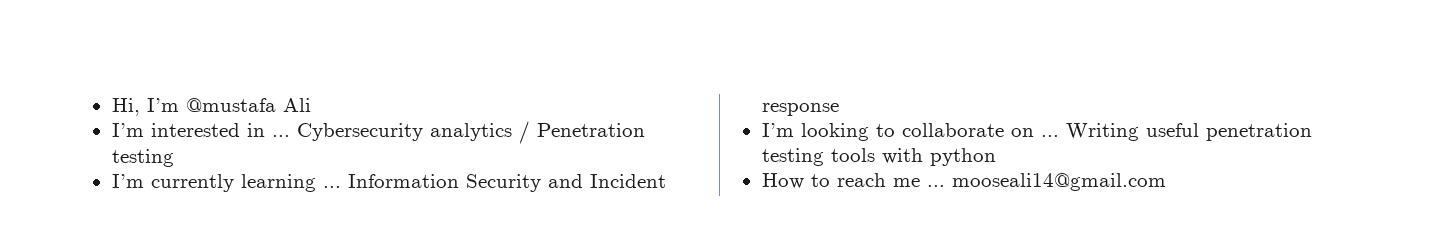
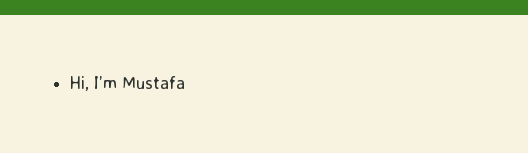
[185,98,311,112] [111,121,645,144] [111,149,174,167] [111,174,666,192] [761,103,839,116] [761,123,1312,141] [761,148,996,166] [761,173,1166,191] @mustafa Ali // I’m interested in ... Cybersecurity analytics / Penetration testing // I’m currently learning ... Information Security and Incident response // I’m looking to collaborate on ... Writing useful penetration testing tools with python // How to reach me ... mooseali14@gmail.com -> [122,76,186,89] Mustafa

